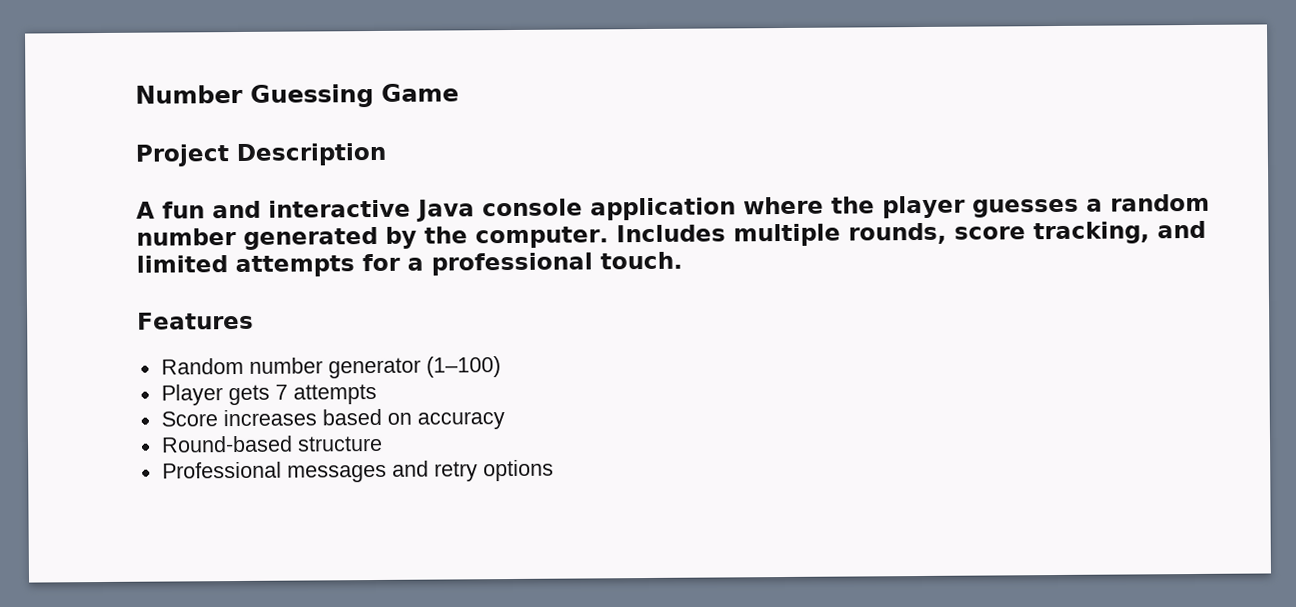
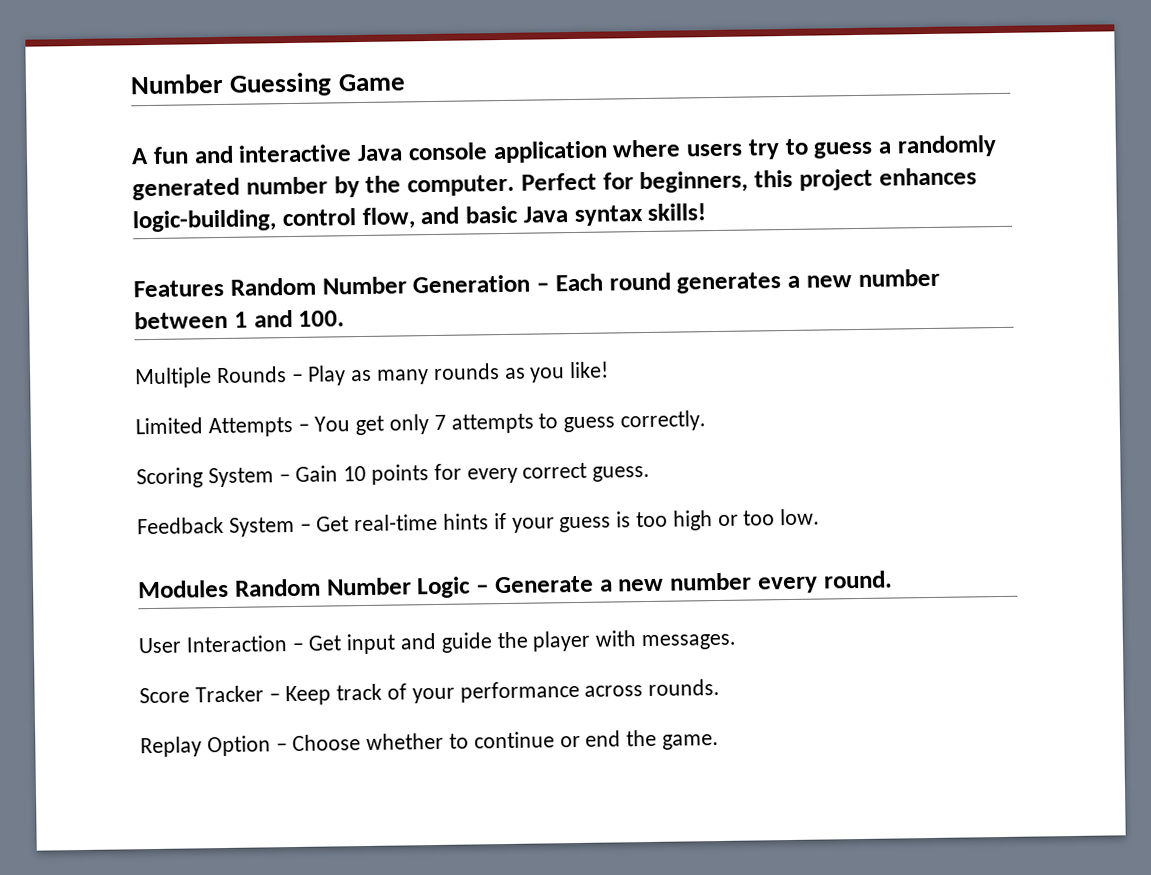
[135,142,386,167] // Project Description -> (406, 82) none
[831,193,1210,219] [136,220,1206,250] [136,251,683,278] [137,311,254,330] [160,356,501,379] [160,383,377,406] [160,408,505,430] [160,435,383,453] [161,459,554,483] the player guesses a random number generated by the computer. Includes multiple rounds, score tracking, and limited attempts for a professional touch. // Features // Random number generator (1–100) // Player gets 7 attempts // Score increases based on accuracy // Round-based structure // Professional messages and retry options -> [686,135,997,160] [132,167,977,201] [132,203,707,233] [133,268,940,298] [134,309,346,330] [134,361,610,389] [135,410,707,438] [136,462,651,489] [137,508,821,537] [137,570,893,599] [138,630,738,655] [139,678,721,706] [140,729,720,758] users try to guess a randomly generated number by the computer. Perfect for beginners, this project enhances logic-building, control flow, and basic Java syntax skills! // Features Random Number Generation – Each round generates a new number between 1 and 100. // Multiple Rounds – Play as many rounds as you like! // Limited Attempts – You get only 7 attempts to guess correctly. // Scoring System – Gain 10 points for every correct guess. // Feedback System – Get real-time hints if your guess is too high or too low. // Modules Random Number Logic – Generate a new number every round. // User Interaction – Get input and guide the player with messages. // Score Tracker – Keep track of your performance across rounds. // Replay Option – Choose whether to continue or end the game.

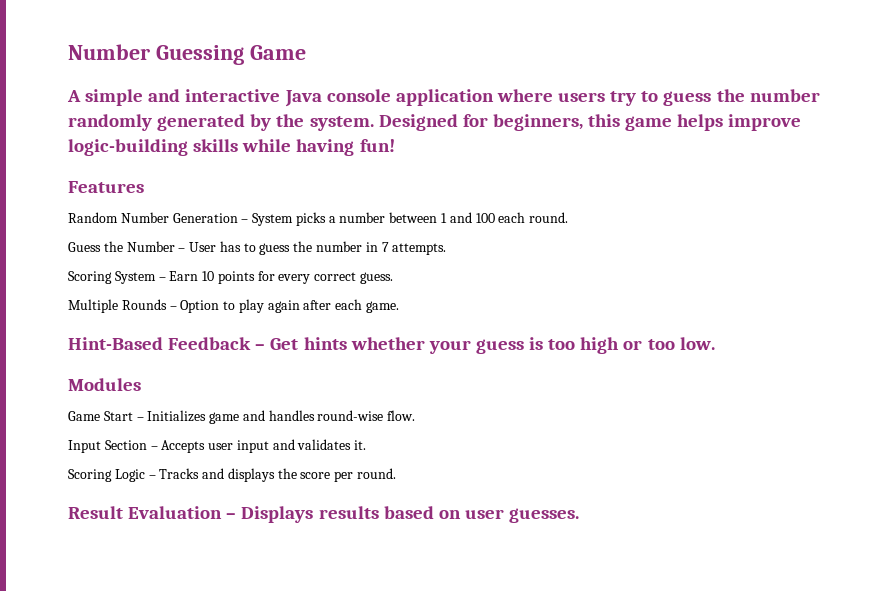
[152,146,189,164] fun -> [85,89,144,106] simple
[878,141,892,154] a -> [716,89,820,102] the number
[245,176,328,195] number -> (246, 122) none
[407,172,597,197] computer. Perfect -> [309,114,458,131] system. Designed
[798,167,977,191] [132,203,707,233] project enhances logic-building, control flow, and basic Java syntax skills! -> [625,114,802,131] [68,139,395,156] game helps improve logic-building skills while having fun!
(224, 288) none -> (144, 187) //
[554,268,940,294] [134,309,346,330] [134,361,610,389] [135,410,707,438] Each round generates a new number between 1 and 100. // Multiple Rounds – Play as many rounds as you like! // Limited Attempts – You get only 7 attempts to guess correctly. -> [252,212,569,226] [68,241,447,255] System picks a number between 1 and 100 each round. // Guess the Number – User has to guess the number in 7 attempts.
[295,465,339,482] Gain -> [169,271,199,281] Earn
[137,512,507,537] Feedback System – Get real-time hints if -> [68,299,400,313] [68,337,425,350] Multiple Rounds – Option to play again after each game. // Hint-Based Feedback – Get hints whether
[233,570,893,599] [138,630,738,655] [139,678,721,706] [140,729,720,758] Random Number Logic – Generate a new number every round. // User Interaction – Get input and guide the player with messages. // Score Tracker – Keep track of your performance across rounds. // Replay Option – Choose whether to continue or end the game. -> [68,410,416,424] [68,439,367,453] [68,468,397,482] [68,506,580,523] // Game Start – Initializes game and handles round-wise flow. // Input Section – Accepts user input and validates it. // Scoring Logic – Tracks and displays the score per round. // Result Evaluation – Displays results based on user guesses.

